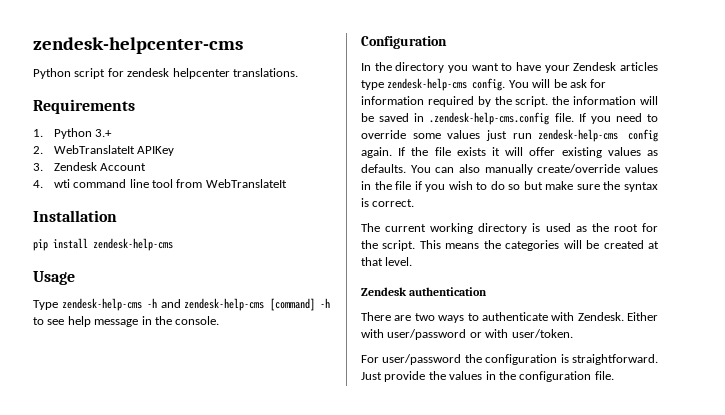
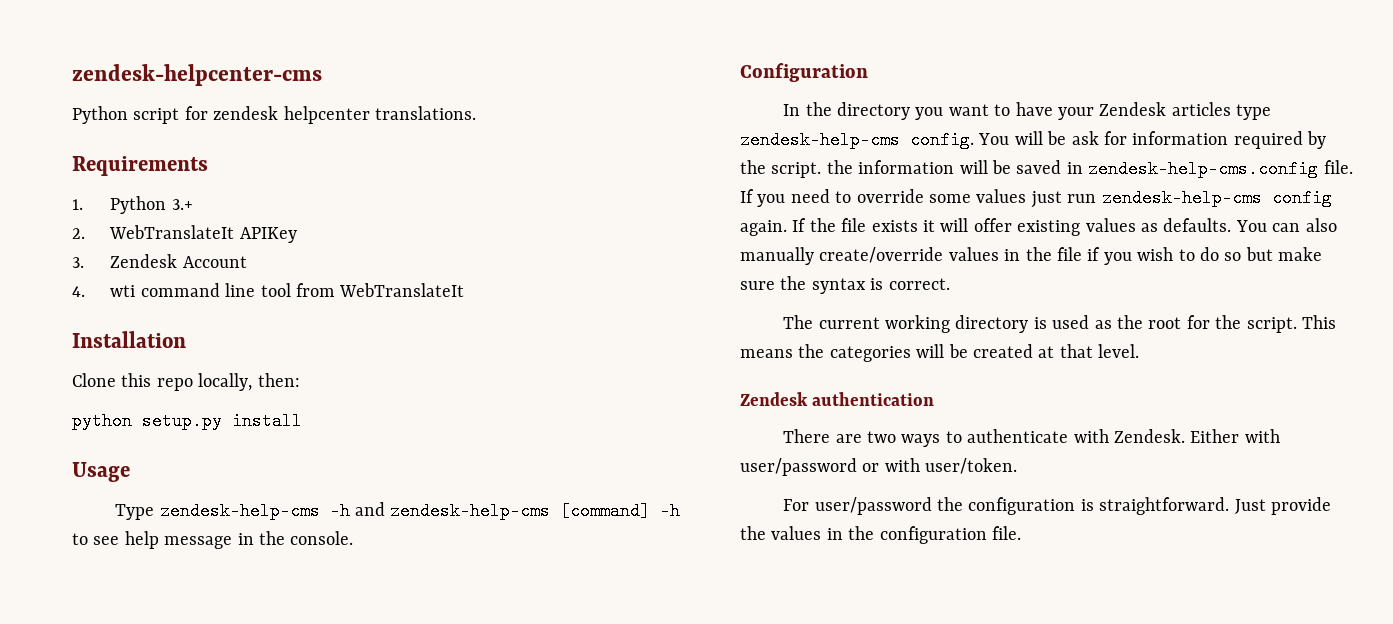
[33,239,48,251] pip -> [72,373,300,391] [72,412,222,430] Clone this repo locally, then: // python setup.py
[93,238,173,251] zendesk-help-cms -> (302, 421) none
[429,112,550,125] .zendesk-help-cms.config -> [1088,160,1319,178] zendesk-help-cms.config

